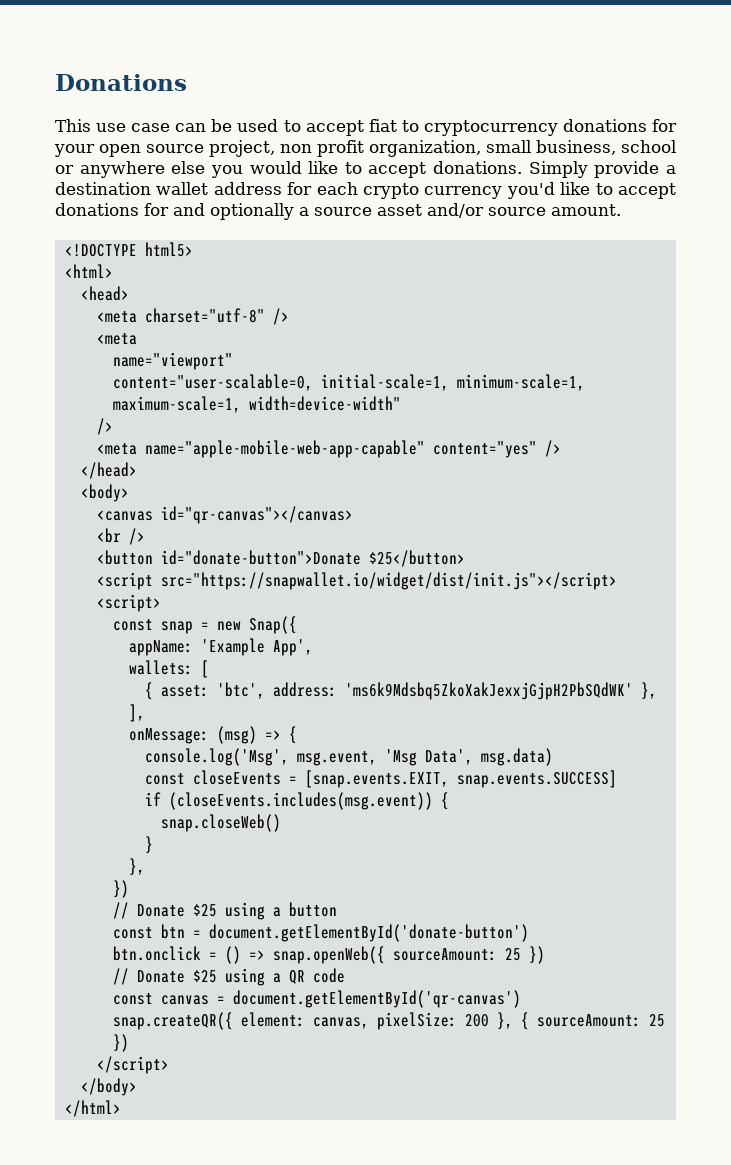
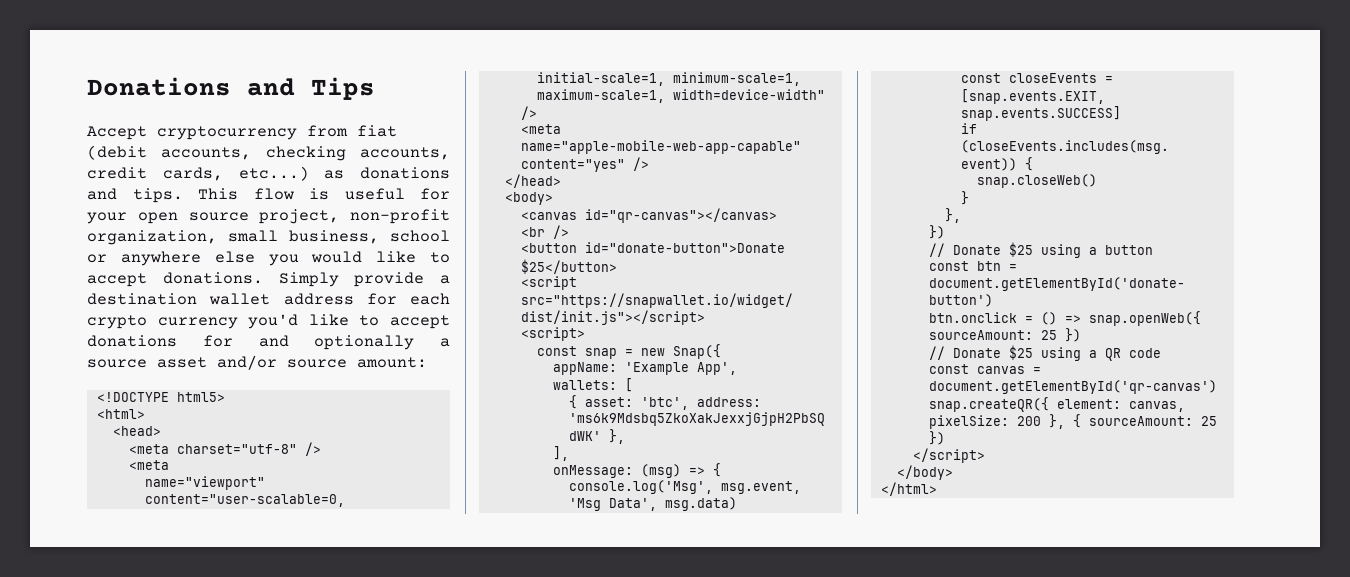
[55,119,647,136] // This use case can be used to accept fiat to cryptocurrency donations -> [247,77,375,100] [87,125,397,140] [87,145,450,161] [87,166,450,181] [87,188,405,203] and Tips // Accept cryptocurrency from fiat (debit accounts, checking accounts, credit cards, etc...) as donations and tips. This flow is useful
[280,140,364,157] non profit -> [350,209,450,224] non-profit
[551,204,621,216] amount. -> [357,357,427,368] amount:

